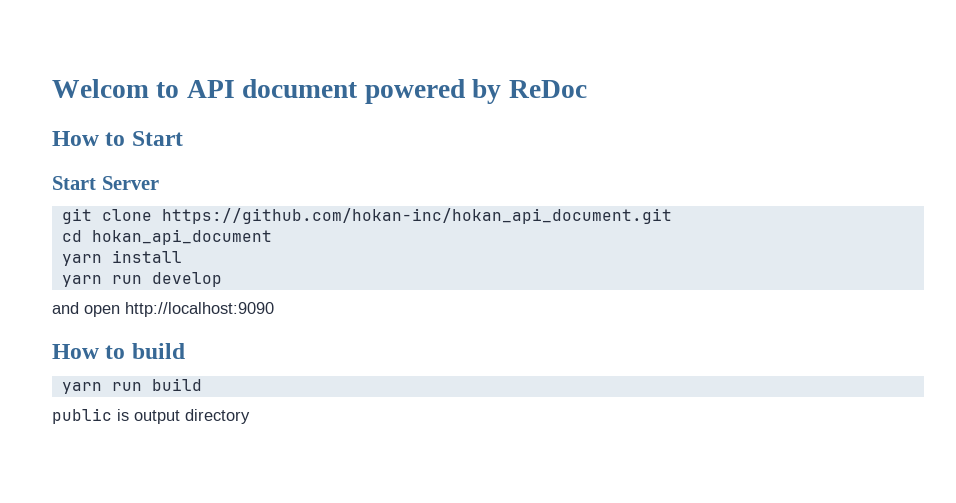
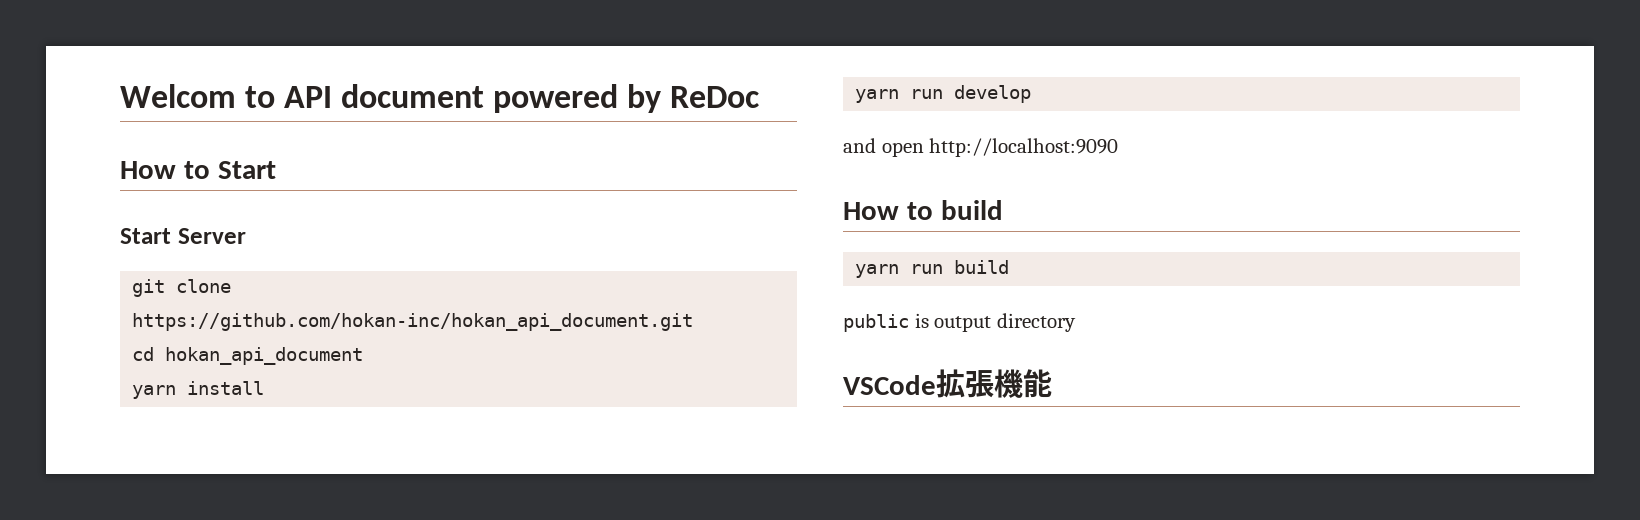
(250, 416) none -> [843,369,1052,398] // VSCode拡張機能

